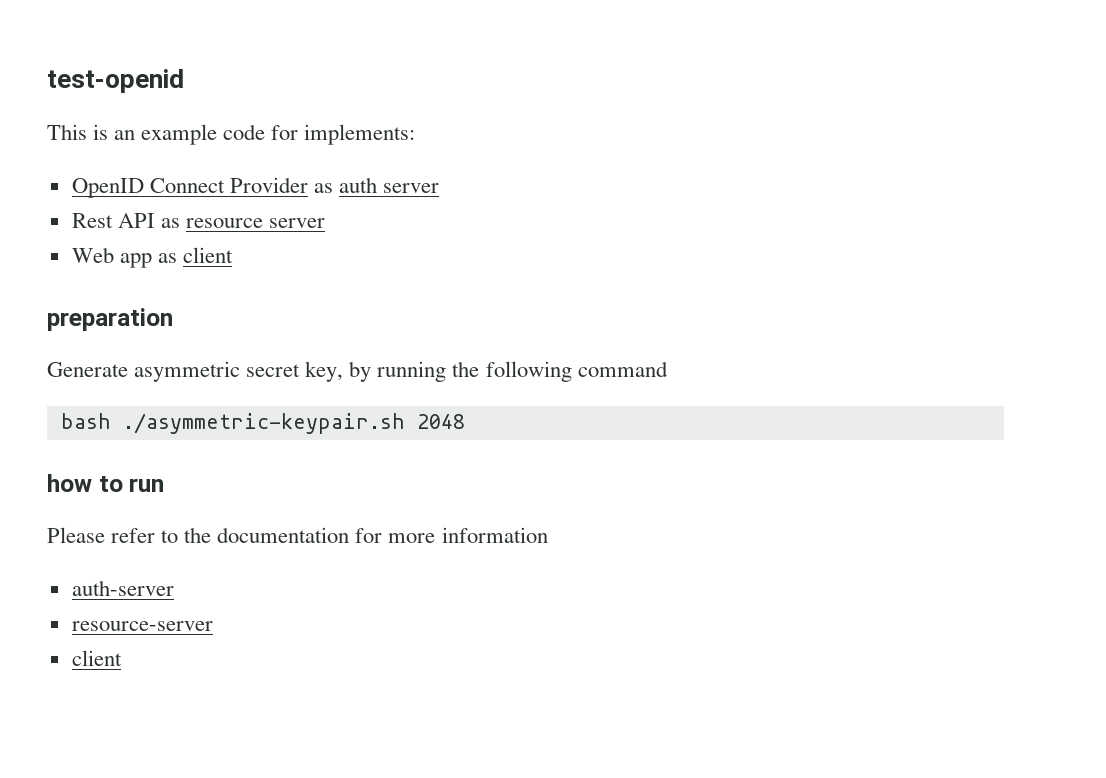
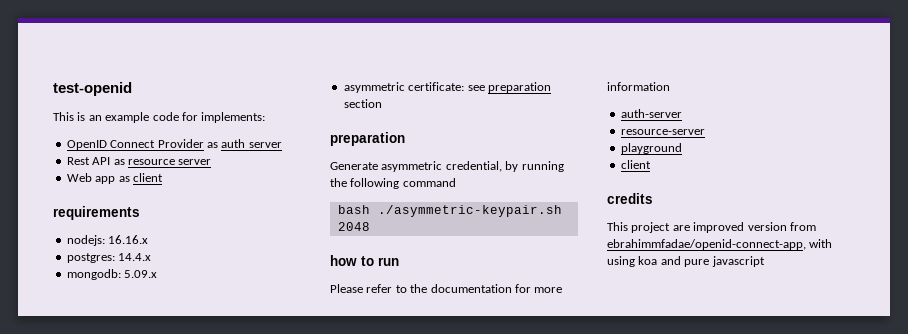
(233, 255) none -> [53,206,140,220] [66,235,149,246] [66,253,152,263] [66,269,158,280] [343,82,551,93] [343,99,382,108] // requirements // nodejs: 16.16.x // postgres: 14.4.x // mongodb: 5.09.x // asymmetric certificate: see preparation section
[246,361,344,382] secret key, -> [445,161,502,172] credential,
[71,650,122,666] // client -> [620,143,682,154] [620,160,651,169] [607,193,653,204] [607,222,816,233] [607,239,833,250] [607,256,765,267] // playground // client // credits // This project are improved version from ebrahimmfadae/openid-connect-app, with using koa and pure javascript

